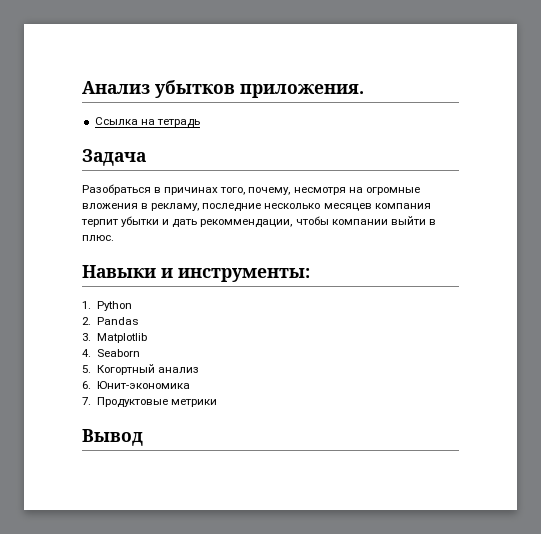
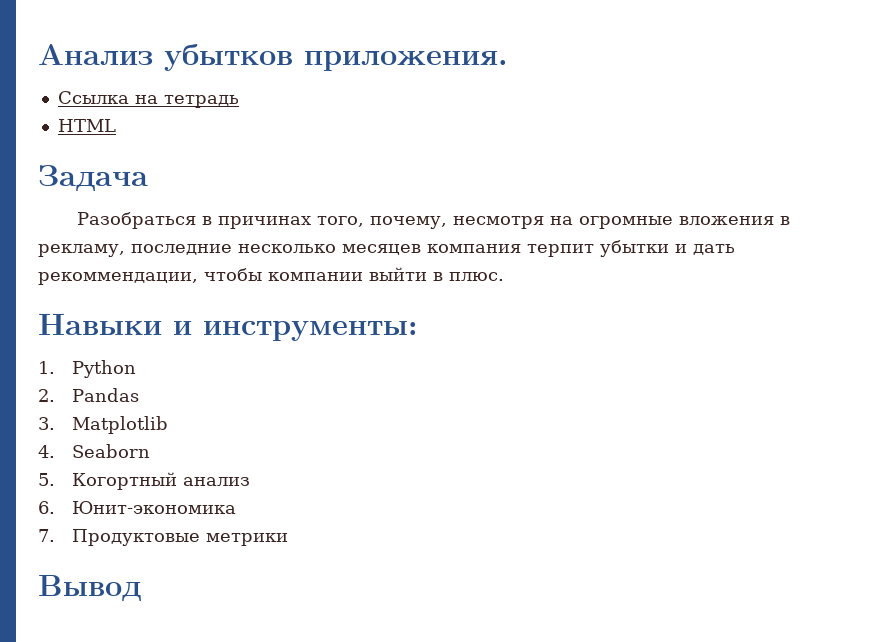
(200, 123) none -> [57,119,116,132] // HTML

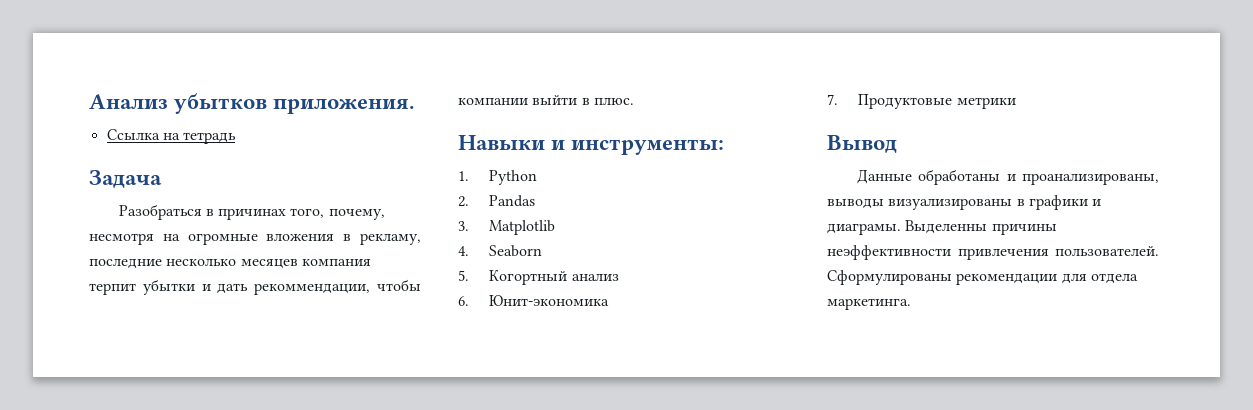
[57,119,116,132] // HTML -> (237, 138) none
(141, 588) none -> [856,169,1159,185] [827,195,1102,210] [827,220,1057,235] [827,245,1159,260] [827,270,1138,285] [827,298,911,310] // Данные обработаны и проанализированы, выводы визуализированы в графики и диаграмы. Выделенны причины неэффективности привлечения пользователей. Сформулированы рекомендации для отдела маркетинга.

